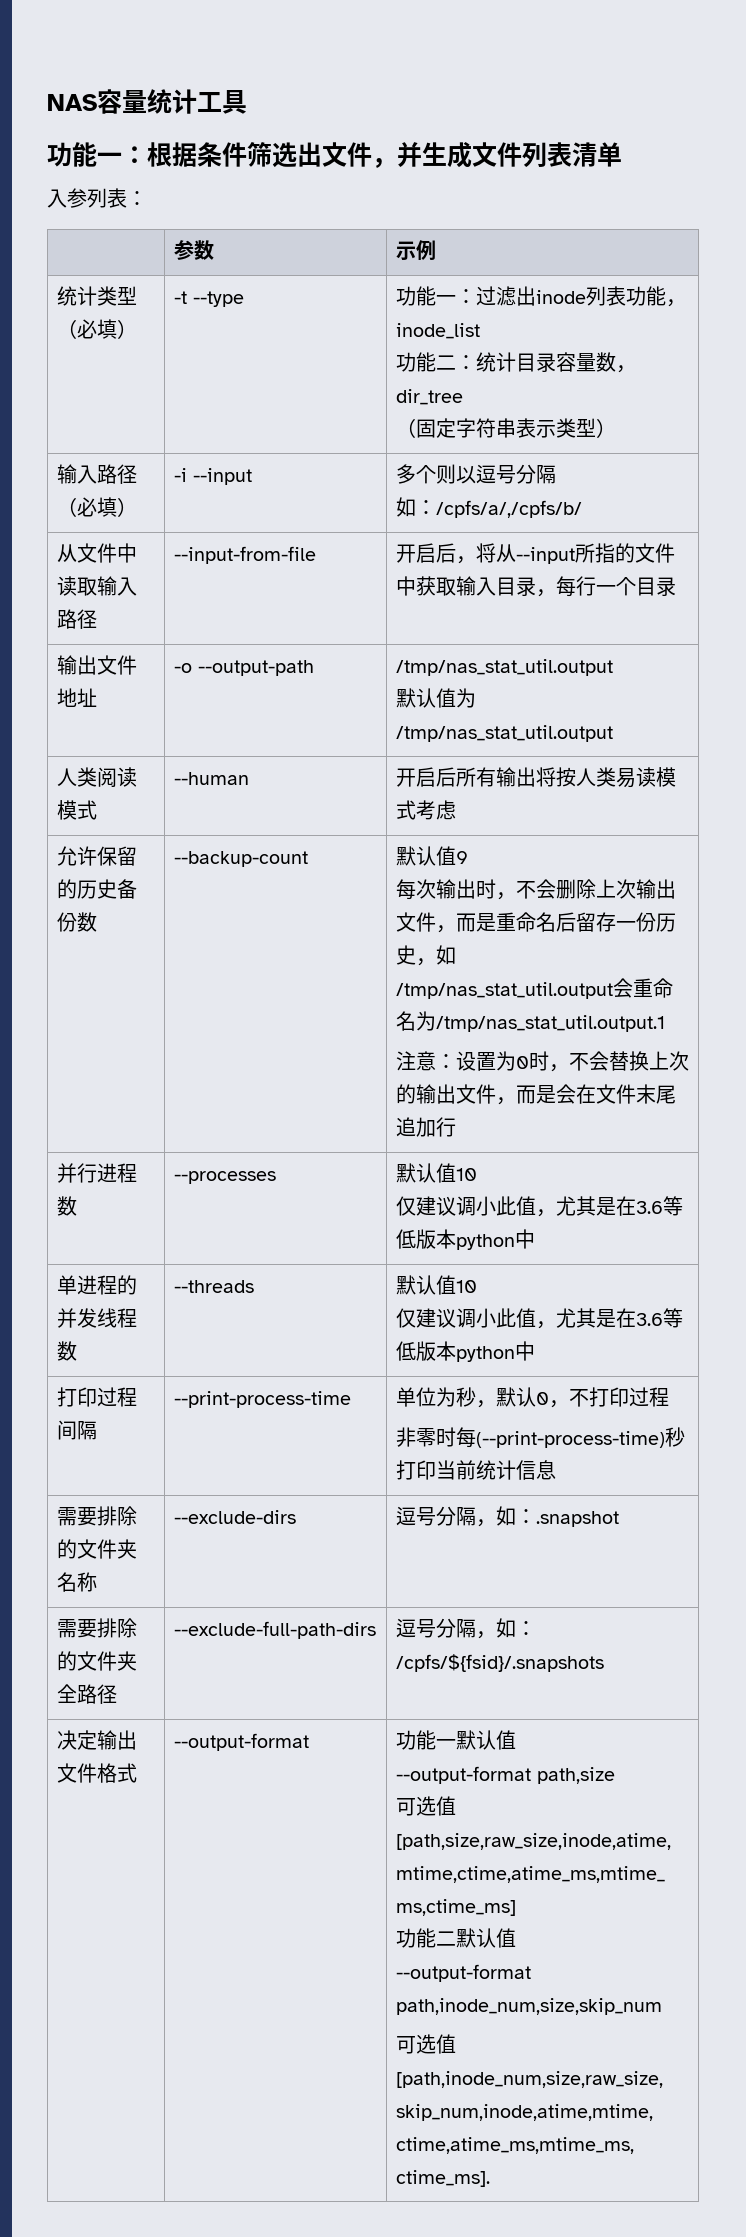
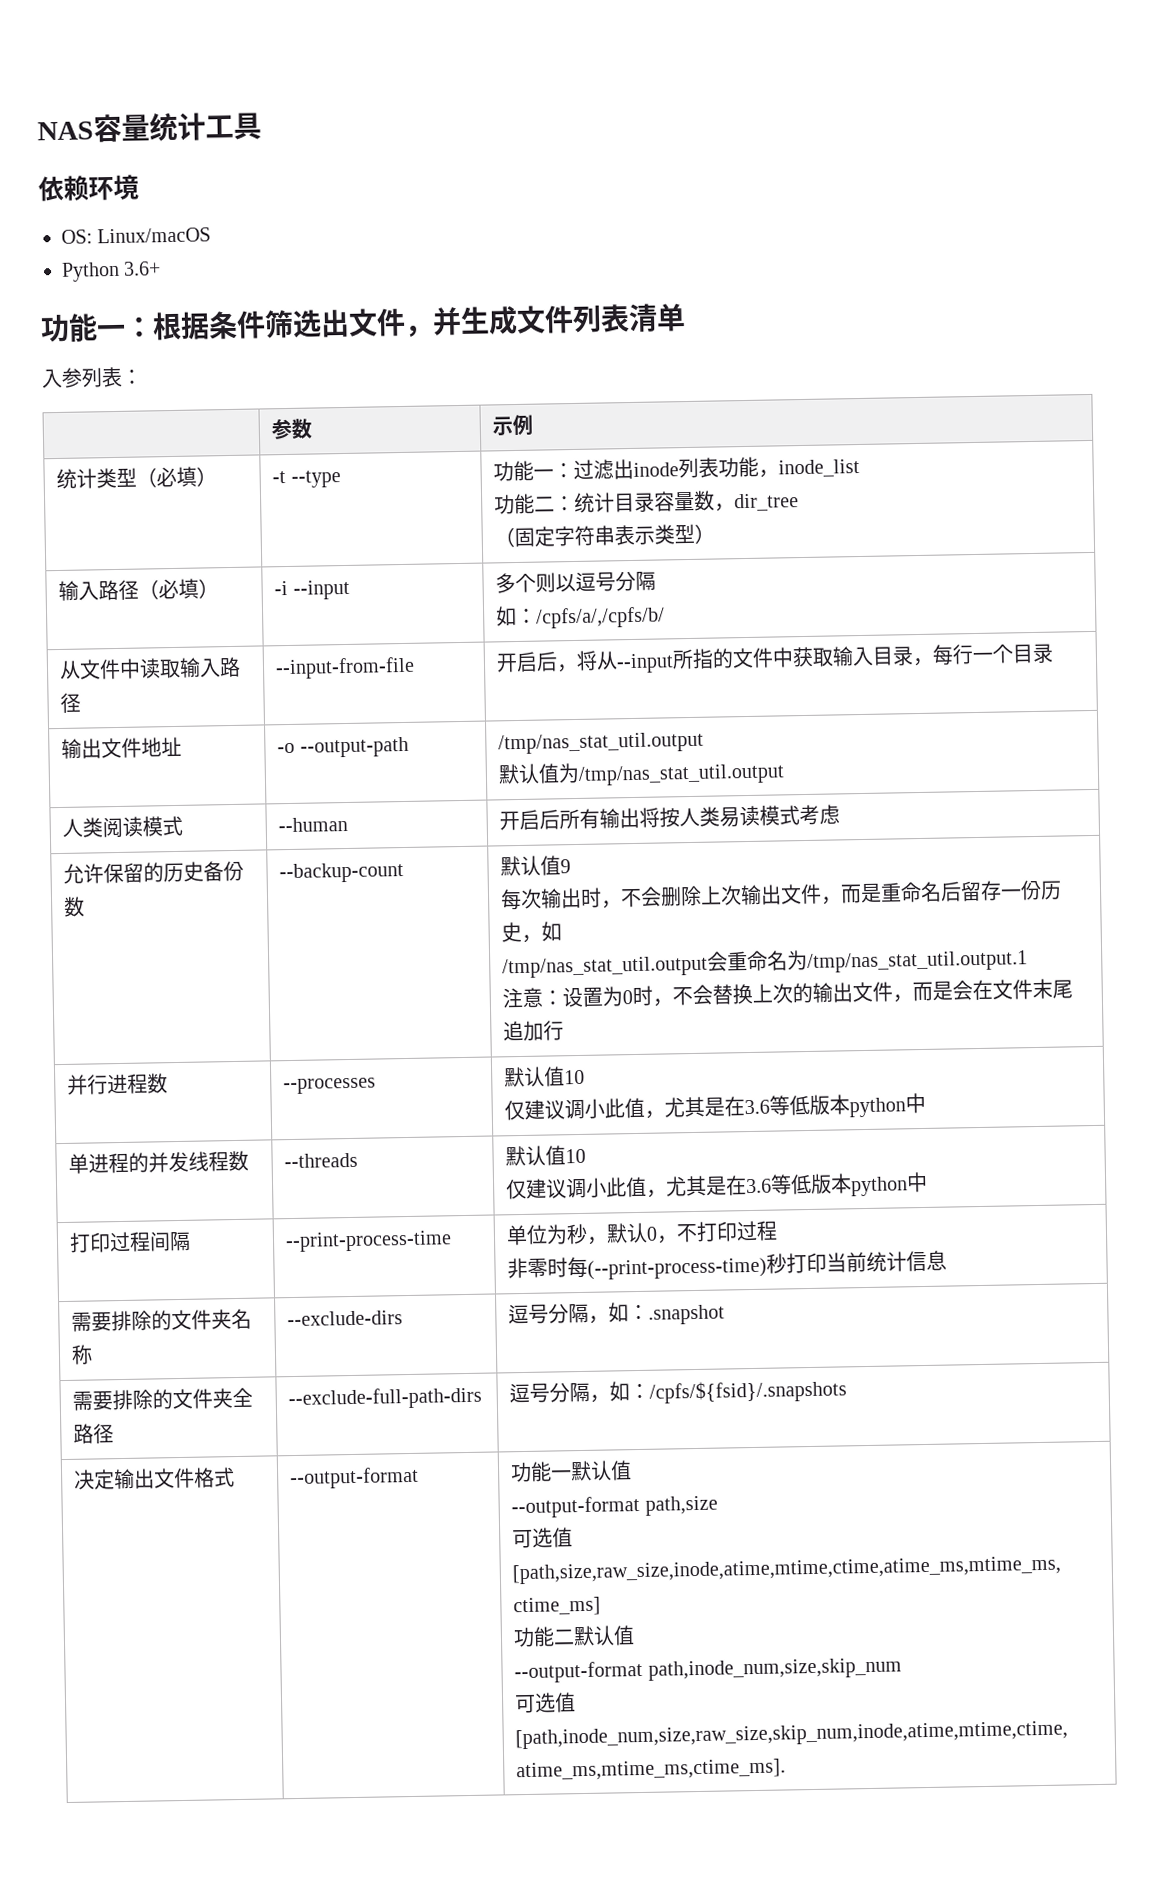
(247, 102) none -> [38,174,139,202] [61,227,212,244] [61,261,162,282] // 依赖环境 // OS: Linux/macOS // Python 3.6+

